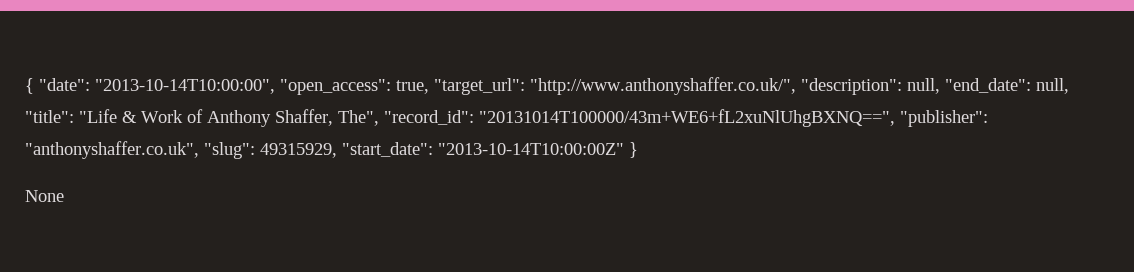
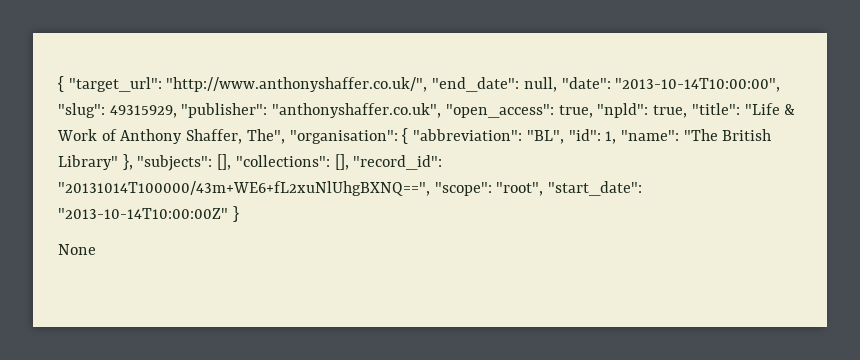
[25,77,1069,95] { "date": "2013-10-14T10:00:00", "open_access": true, "target_url": "http://www.anthonyshaffer.co.uk/", "description": null, "end_date": null, -> [58,76,781,92] [58,103,688,118] { "target_url": "http://www.anthonyshaffer.co.uk/", "end_date": null, "date": "2013-10-14T10:00:00", "slug": 49315929, "publisher": "anthonyshaffer.co.uk", "open_access": true, "npld": true,
[384,109,988,127] [25,141,337,159] "record_id": "20131014T100000/43m+WE6+fL2xuNlUhgBXNQ==", "publisher": "anthonyshaffer.co.uk", "slug": 49315929, -> [289,128,772,144] [58,154,443,171] [58,181,544,196] "organisation": { "abbreviation": "BL", "id": 1, "name": "The British Library" }, "subjects": [], "collections": [], "record_id": "20131014T100000/43m+WE6+fL2xuNlUhgBXNQ==", "scope": "root",

